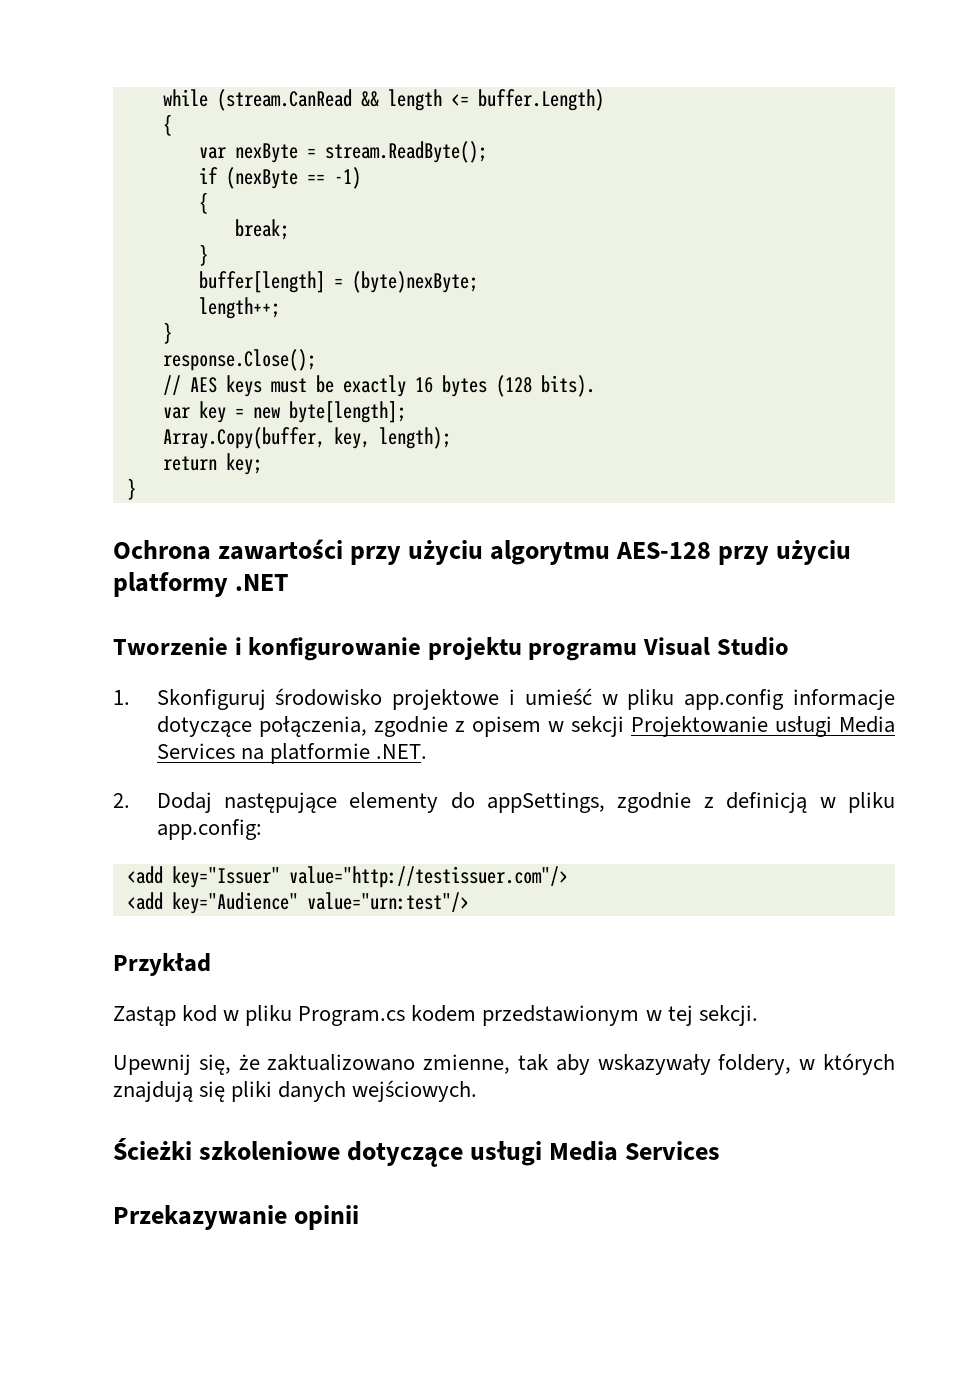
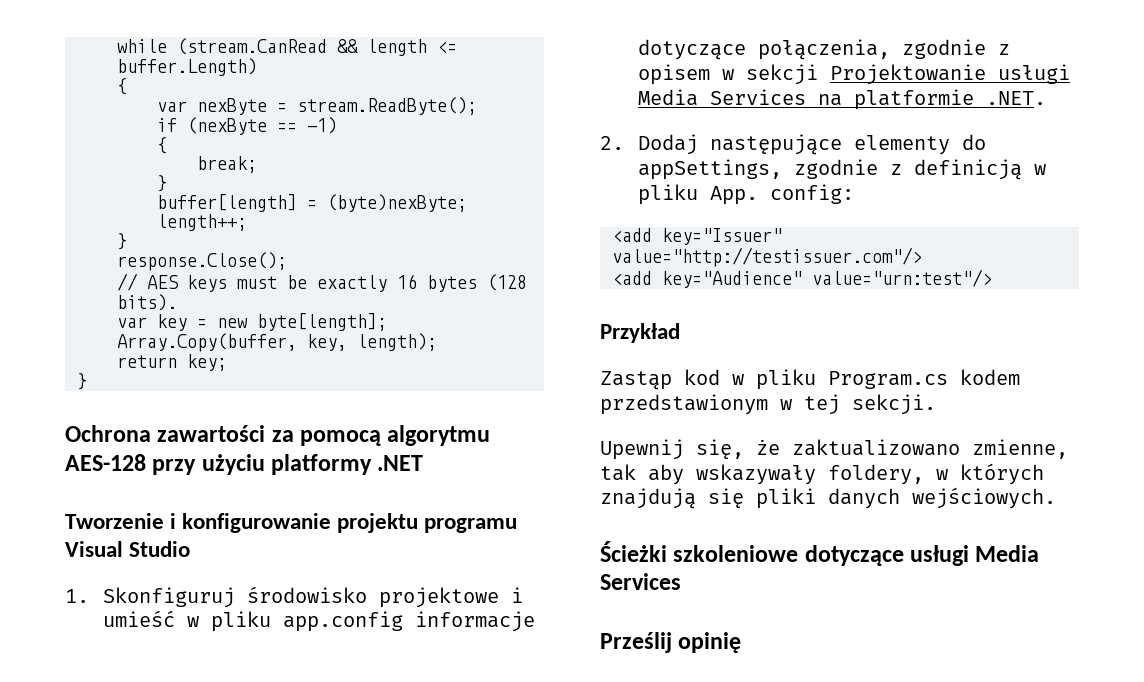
[350,540,484,565] przy użyciu -> [271,430,382,446] za pomocą
[156,819,262,840] app.config: -> [709,184,854,205] App. config:
[113,1205,360,1230] Przekazywanie opinii -> [600,632,742,653] Prześlij opinię

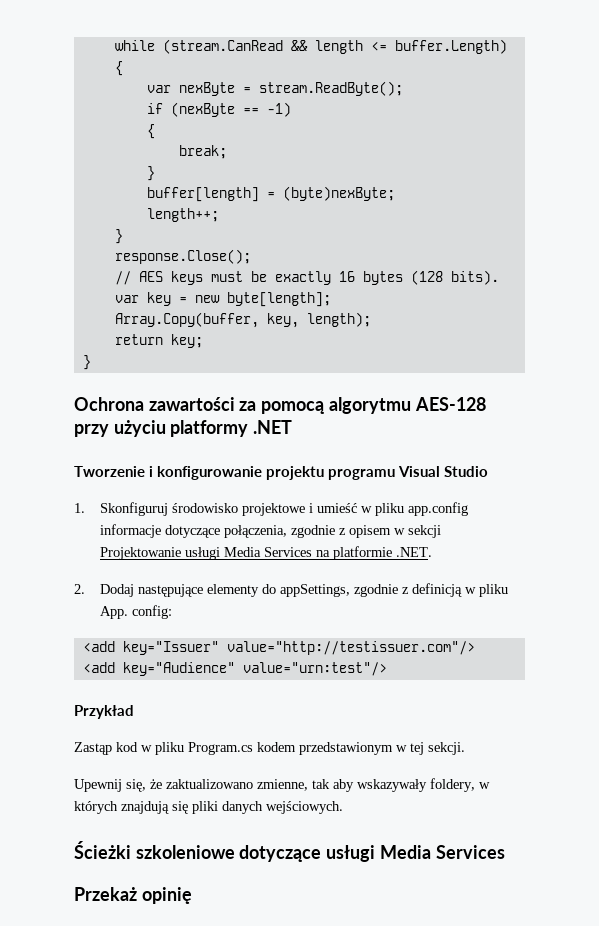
[600,632,672,653] Prześlij -> [74,887,137,901] Przekaż

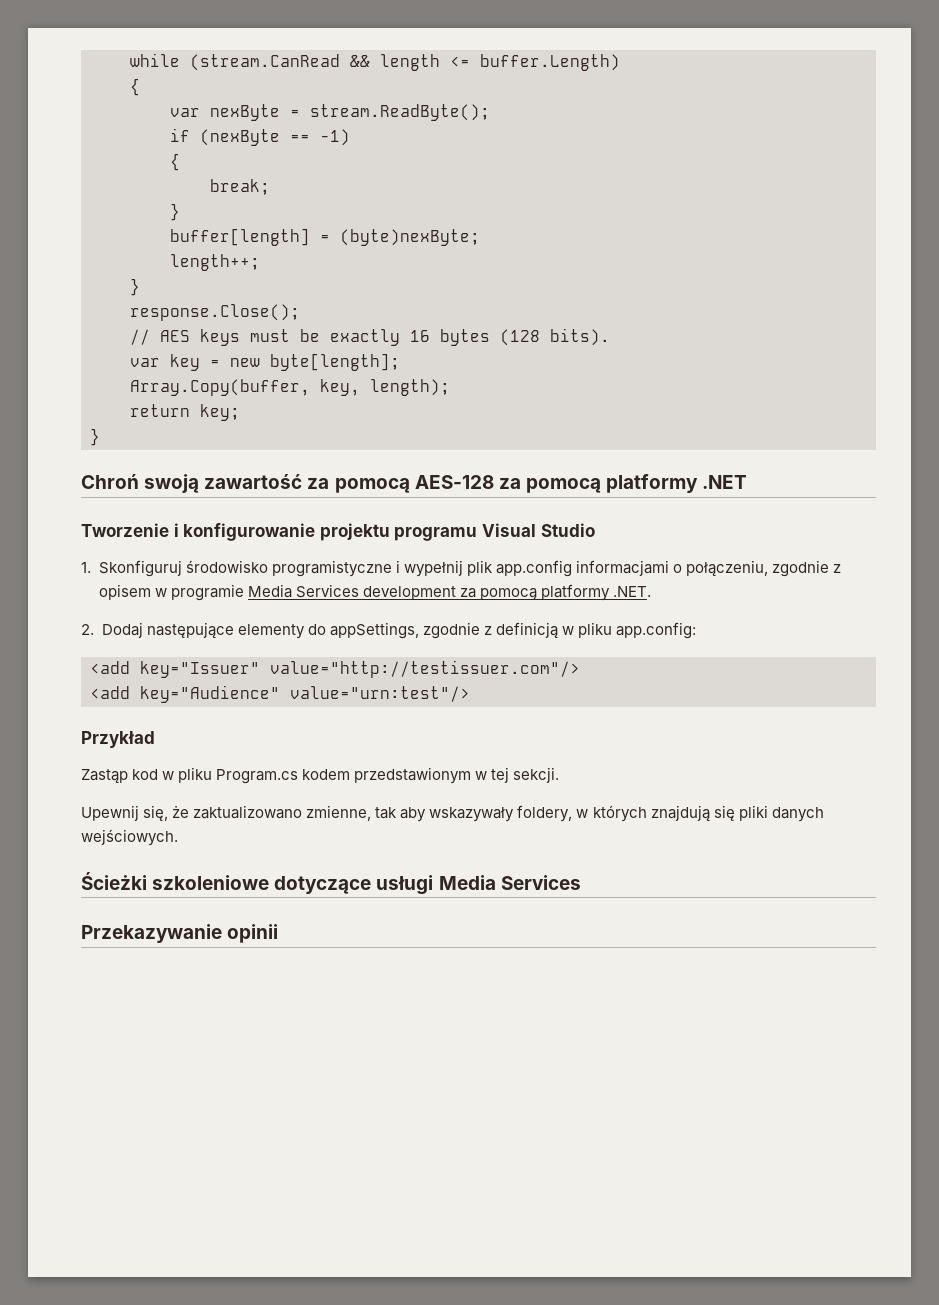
[74,397,486,414] [74,420,166,437] Ochrona zawartości za pomocą algorytmu AES-128 przy użyciu -> [81,474,601,493] Chroń swoją zawartość za pomocą AES-128 za pomocą
[242,502,469,516] [100,524,442,538] [100,546,393,560] projektowe i umieść w pliku app.config informacje dotyczące połączenia, zgodnie z opisem w sekcji Projektowanie usługi Media Services na platformie -> [271,560,842,577] [98,584,610,601] programistyczne i wypełnij plik app.config informacjami o połączeniu, zgodnie z opisem w programie Media Services development za pomocą platformy
[100,605,173,619] App. config: -> [616,622,696,639] app.config:
[74,887,192,904] Przekaż opinię -> [81,924,279,943] Przekazywanie opinii

